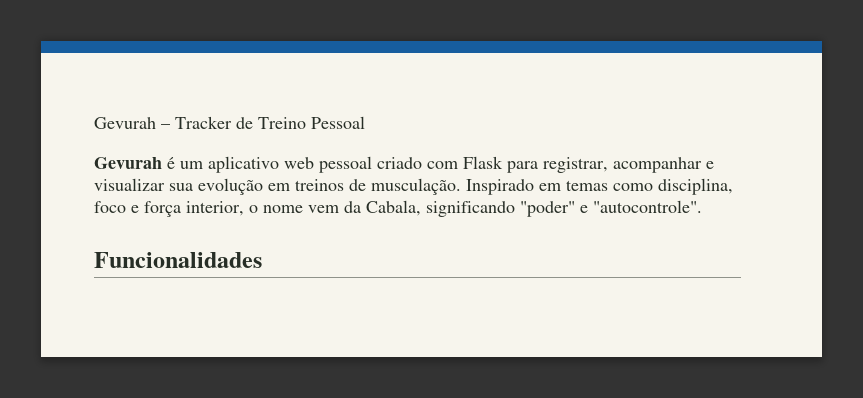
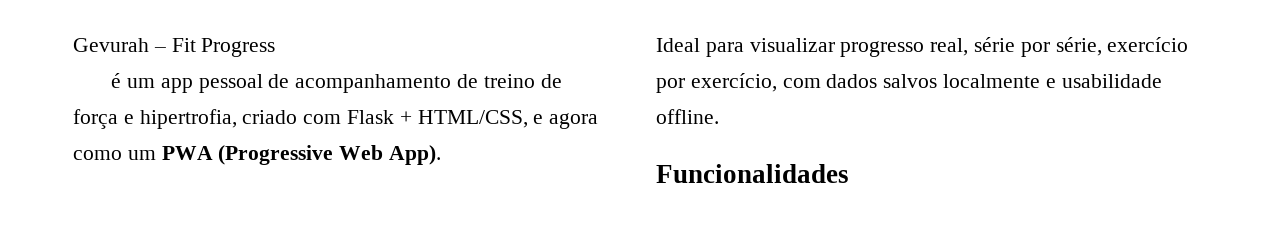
[175,116,365,129] [94,156,714,173] [94,178,733,195] [94,200,702,217] Tracker de Treino Pessoal // Gevurah é um aplicativo web pessoal criado com Flask para registrar, acompanhar e visualizar sua evolução em treinos de musculação. Inspirado em temas como disciplina, foco e força interior, o nome vem da Cabala, significando "poder" e "autocontrole". -> [171,38,276,57] [111,73,562,93] [73,109,599,129] [73,145,442,165] [656,37,1189,57] [656,73,1162,93] [656,109,719,124] Fit Progress // é um app pessoal de acompanhamento de treino de força e hipertrofia, criado com Flask + HTML/CSS, e agora como um PWA (Progressive Web App). // Ideal para visualizar progresso real, série por série, exercício por exercício, com dados salvos localmente e usabilidade offline.

